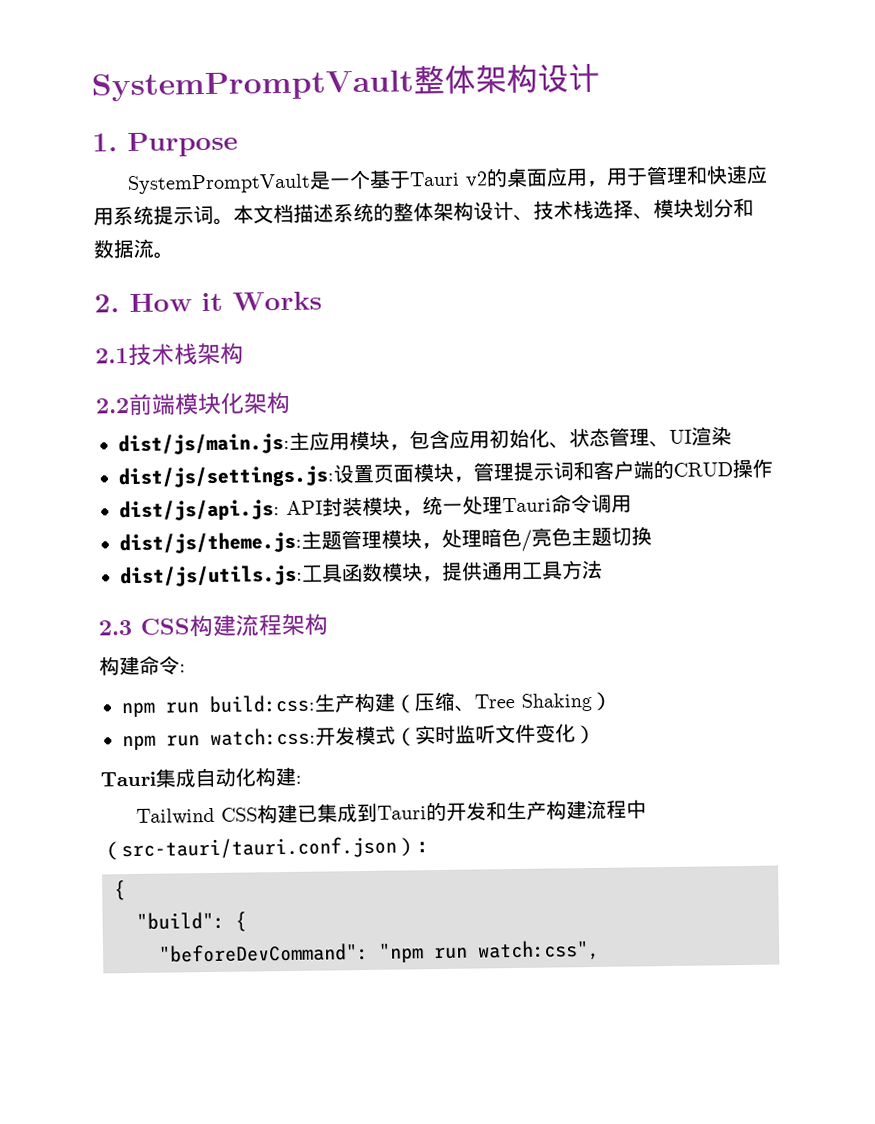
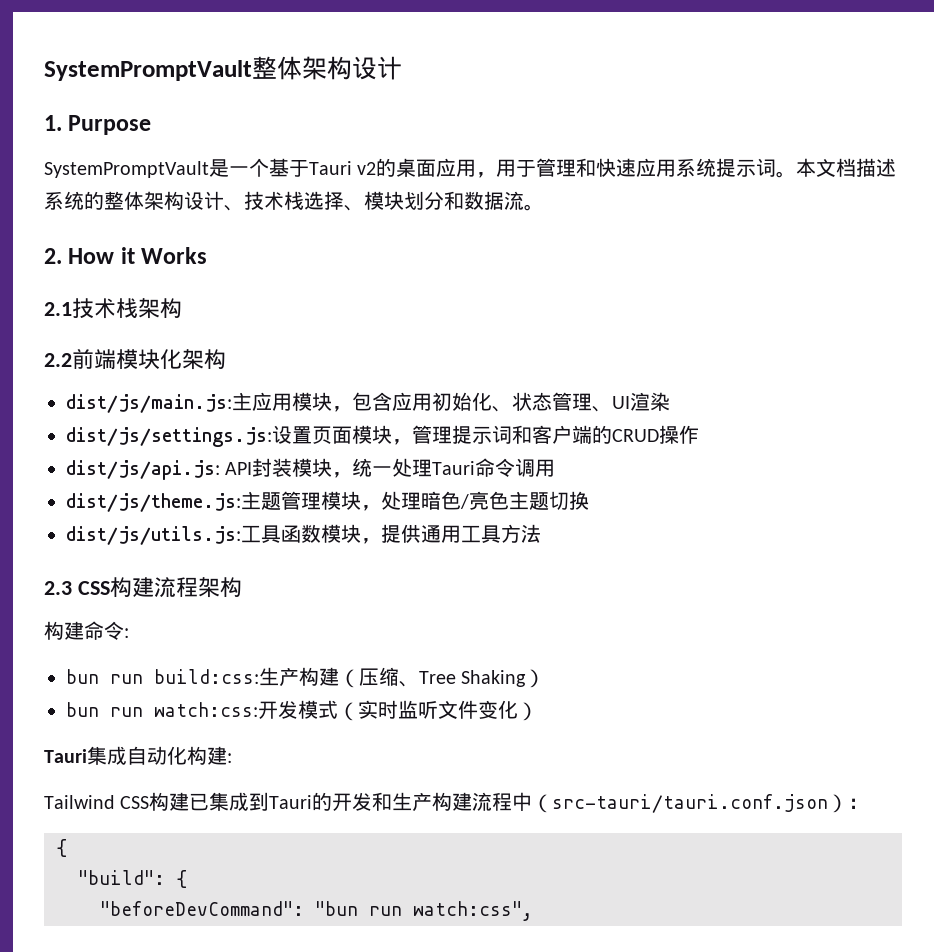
[121,702,156,718] npm -> [66,669,99,684] bun
[122,735,156,751] npm -> [66,702,99,717] bun
[378,943,424,963] "npm -> [315,901,358,916] "bun

